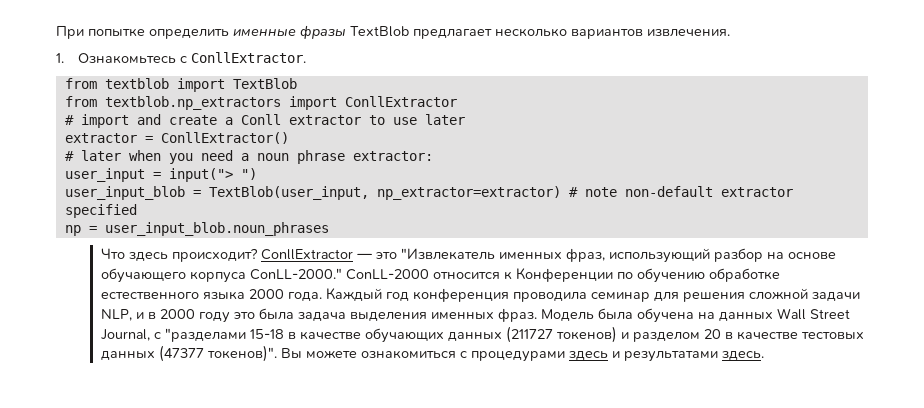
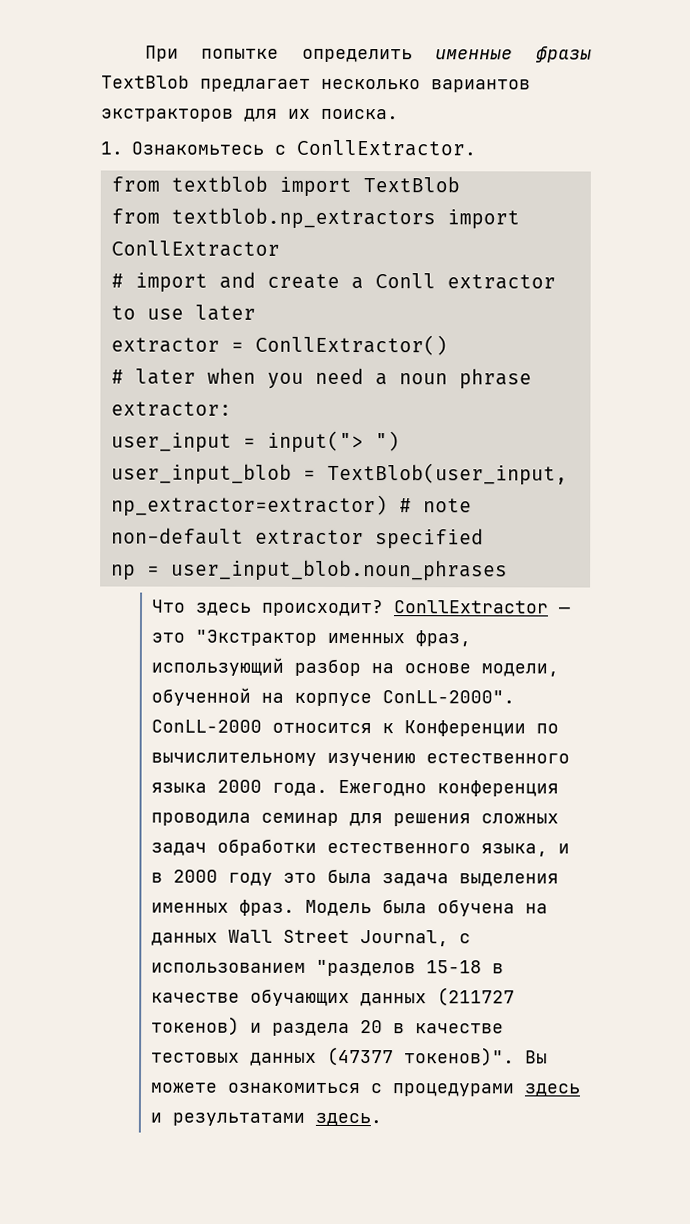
[647,29,730,37] извлечения. -> [101,108,399,122] экстракторов для их поиска.
[400,248,495,260] "Извлекатель -> [195,629,318,646] "Экстрактор
[100,268,342,283] обучающего корпуса ConLL-2000." -> [481,663,560,677] [151,687,516,707] модели, обученной на корпусе ConLL-2000".
[636,268,780,283] обучению обработке -> [151,752,417,767] вычислительному изучению
[325,288,409,301] Каждый год -> [338,779,428,797] Ежегодно
[748,288,860,301] [100,309,132,321] сложной задачи NLP, -> [481,813,560,824] [151,838,549,857] сложных задач обработки естественного языка,
[164,328,246,342] "разделами -> [151,959,417,977] использованием "разделов
[632,332,700,342] разделом -> [272,1022,351,1037] раздела

